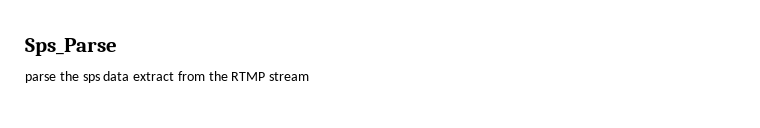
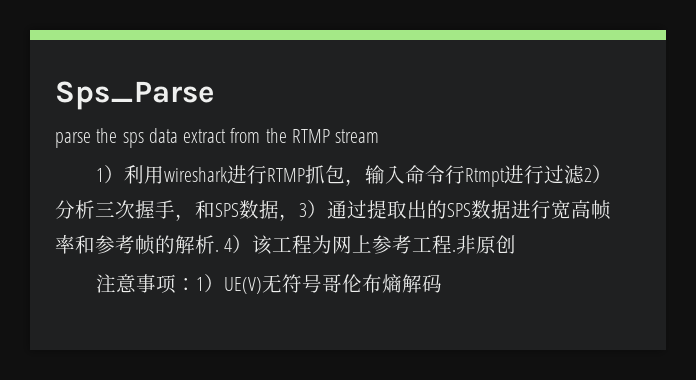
(310, 76) none -> [95,165,612,187] [55,200,611,221] [55,235,517,255] [95,274,442,294] // 1）利用wireshark进行RTMP抓包，输入命令行Rtmpt进行过滤2）分析三次握手，和SPS数据，3）通过提取出的SPS数据进行宽高帧率和参考帧的解析. 4）该工程为网上参考工程.非原创 // 注意事项：1）UE(V)无符号哥伦布熵解码

